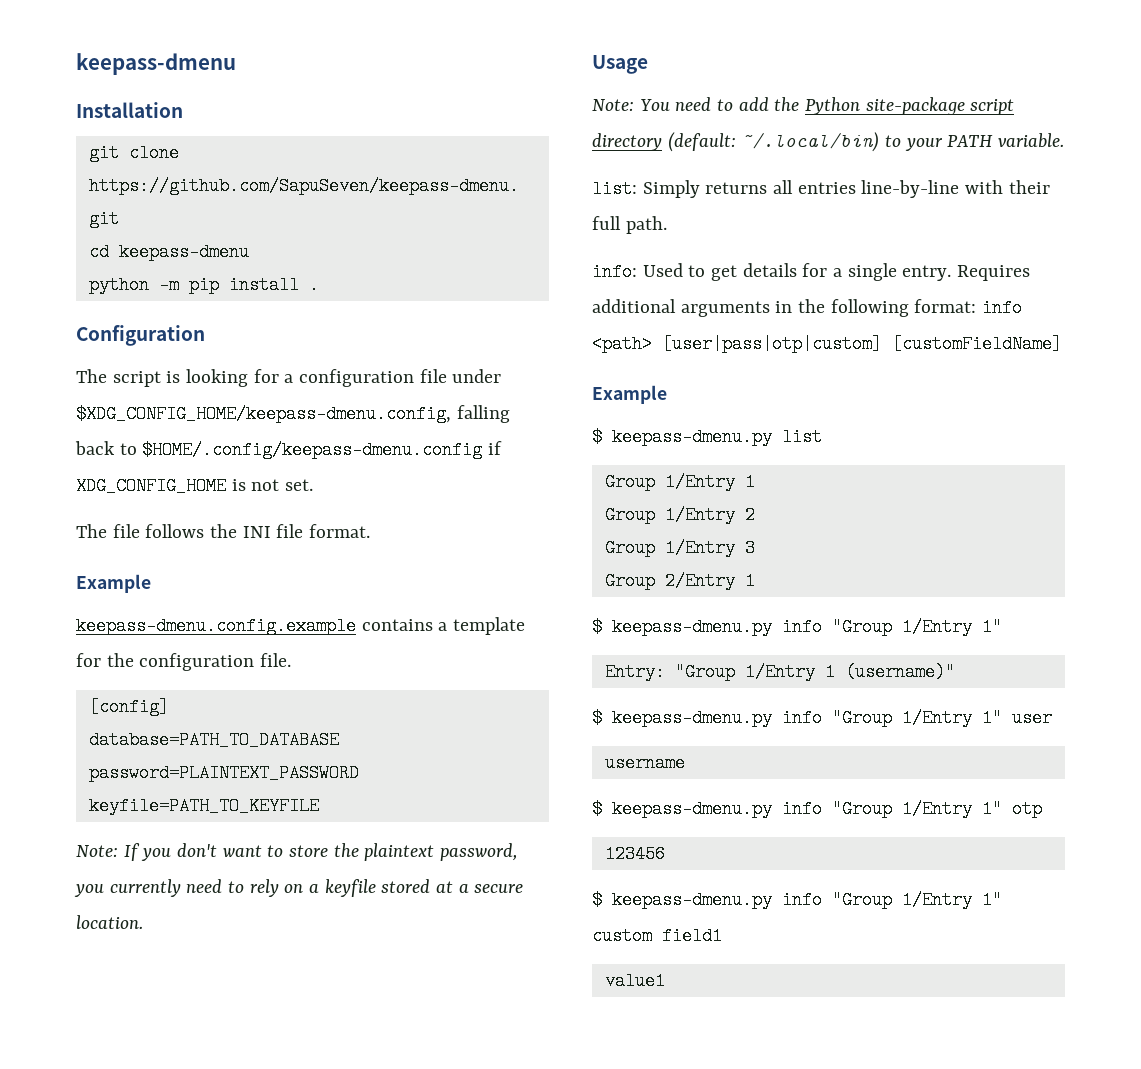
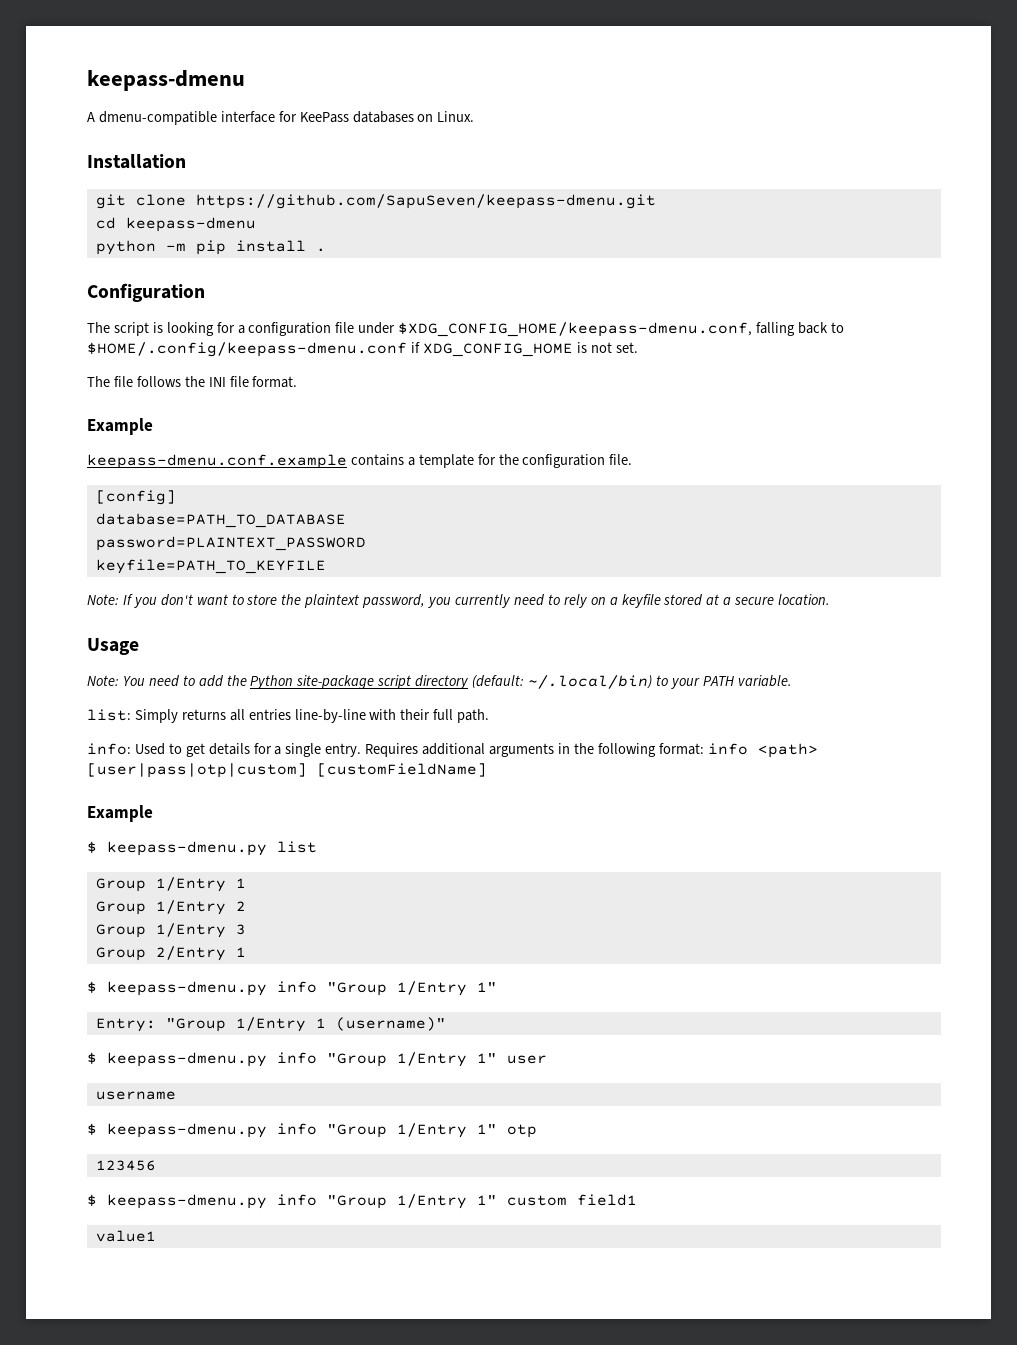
[76,53,236,75] keepass-dmenu -> [87,70,245,91] [87,111,475,125] keepass-dmenu // A dmenu-compatible interface for KeePass databases on Linux.
[76,405,451,423] $XDG_CONFIG_HOME/keepass-dmenu.config, -> [398,322,753,337] $XDG_CONFIG_HOME/keepass-dmenu.conf,
[142,441,483,459] $HOME/.config/keepass-dmenu.config -> [87,342,407,357] $HOME/.config/keepass-dmenu.conf
[76,617,356,635] keepass-dmenu.config.example -> [87,454,347,469] keepass-dmenu.conf.example

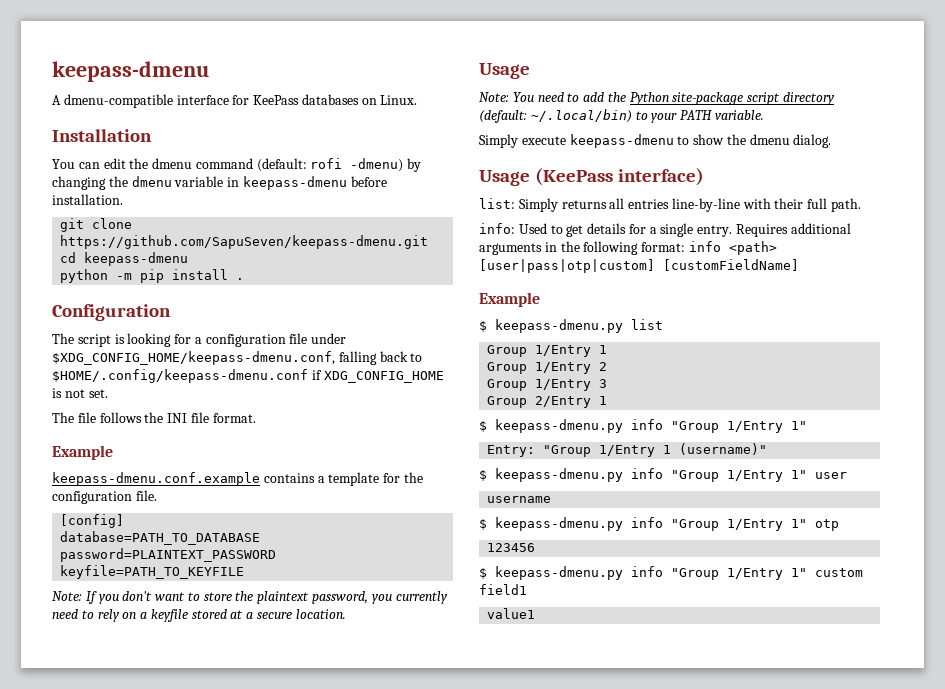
(186, 161) none -> [52,158,422,172] [52,176,387,190] [52,194,123,205] // You can edit the dmenu command (default: rofi -dmenu) by changing the dmenu variable in keepass-dmenu before installation.
(792, 681) none -> [479,134,832,148] [479,168,705,186] // Simply execute keepass-dmenu to show the dmenu dialog. // Usage (KeePass interface)

